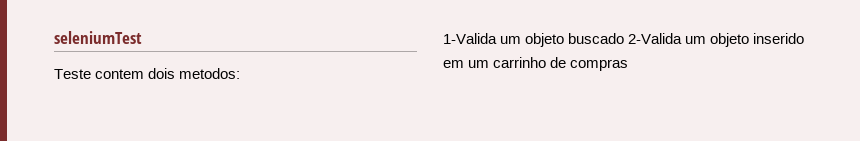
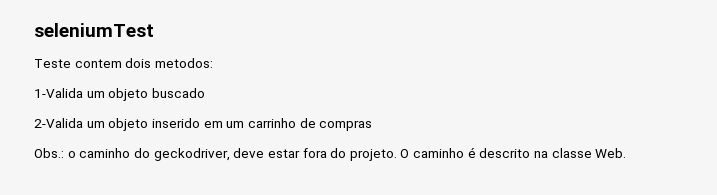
(625, 38) none -> (205, 93) //
(629, 65) none -> [34,147,627,161] // Obs.: o caminho do geckodriver, deve estar fora do projeto. O caminho é descrito na classe Web.

